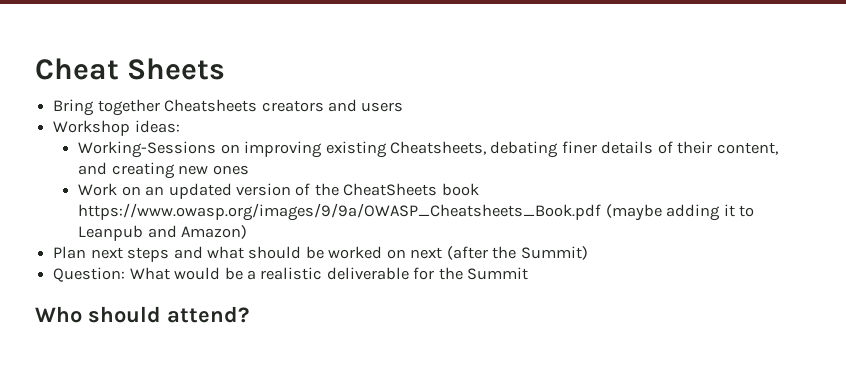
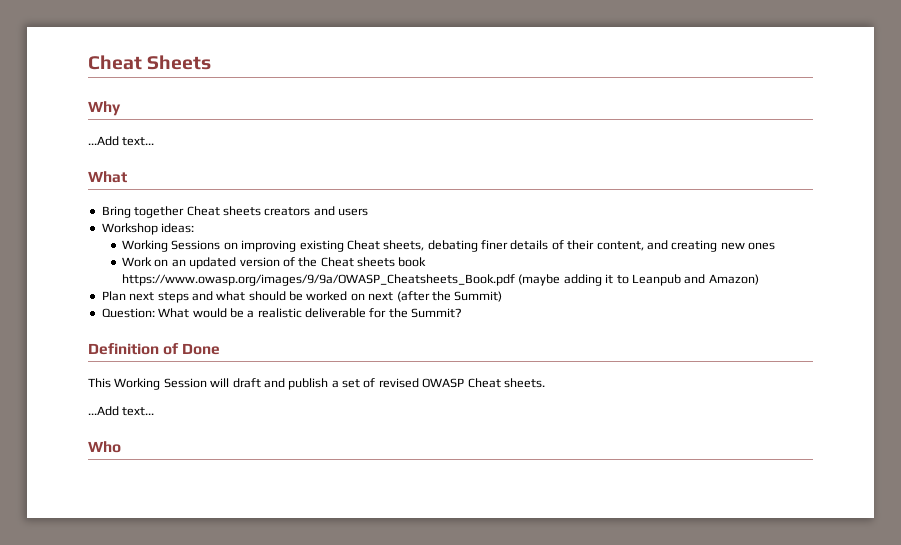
(226, 69) none -> [88,101,121,116] [88,136,155,146] [88,171,127,183] // Why // ...Add text... // What
[164,99,258,112] Cheatsheets -> [186,206,261,216] Cheat sheets
[78,141,217,158] Working-Sessions -> [122,240,221,252] Working Sessions
[390,141,487,155] Cheatsheets, -> [346,240,425,251] Cheat sheets,
[343,183,438,196] CheatSheets -> [320,257,396,267] Cheat sheets
[467,267,529,280] Summit -> [411,308,463,318] [88,343,221,355] [88,378,545,390] [88,406,155,416] Summit? // Definition of Done // This Working Session will draft and publish a set of revised OWASP Cheat sheets. // ...Add text...
[88,306,249,323] should attend? -> (121, 447) none

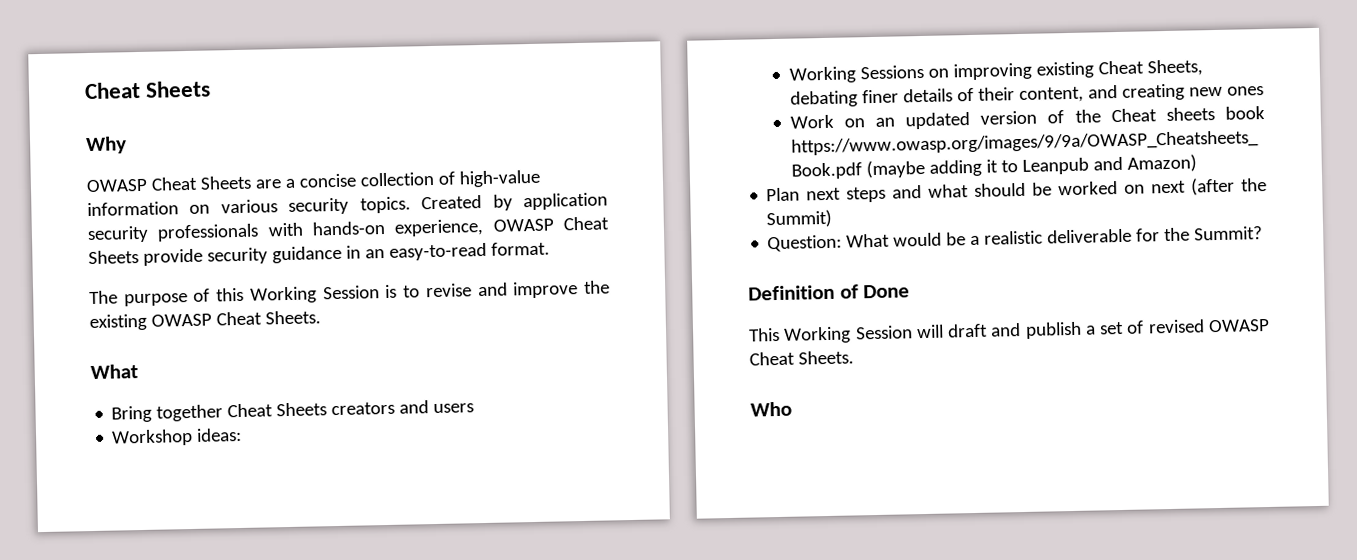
[88,136,155,146] ...Add text... -> [86,169,541,193] [87,192,608,217] [87,216,609,244] [88,241,550,266] [89,280,611,307] [89,310,321,332] OWASP Cheat Sheets are a concise collection of high-value information on various security topics. Created by application security professionals with hands-on experience, OWASP Cheat Sheets provide security guidance in an easy-to-read format. // The purpose of this Working Session is to revise and improve the existing OWASP Cheat Sheets.
[222,206,261,216] sheets -> [276,402,328,417] Sheets
[383,240,425,251] sheets, -> [1146,59,1203,77] Sheets,
[503,378,545,388] [88,406,155,416] sheets. // ...Add text... -> [797,350,854,365] Sheets.

